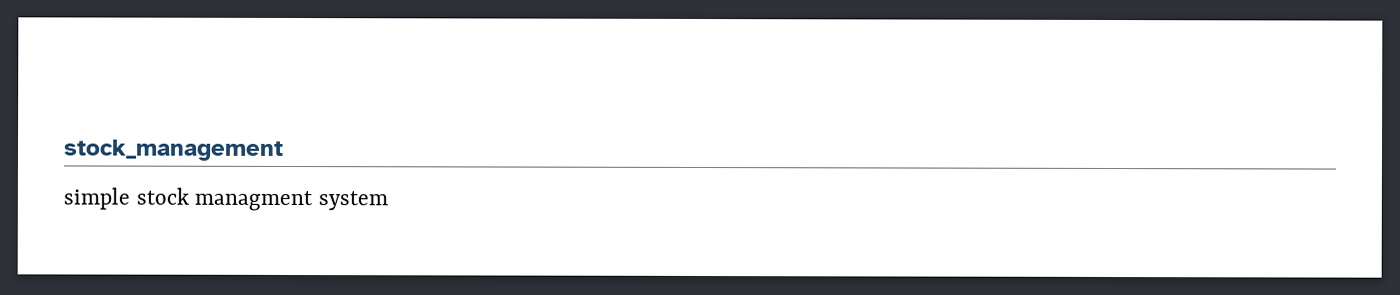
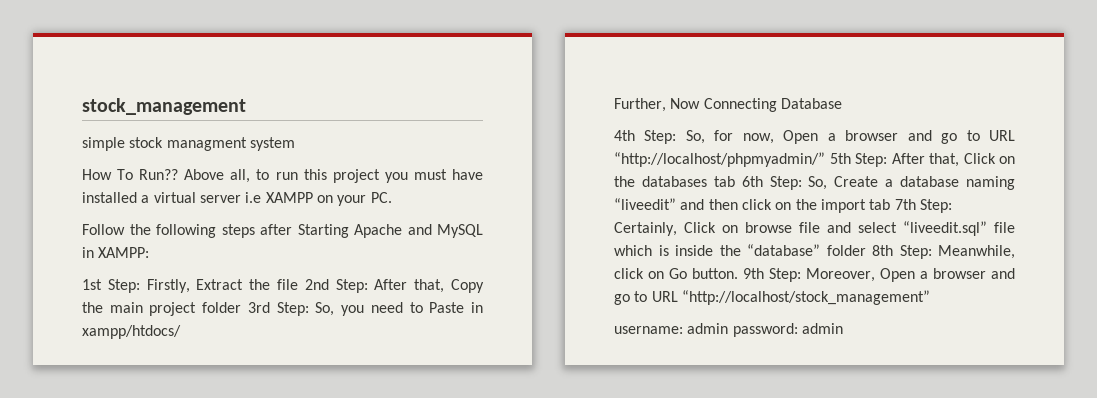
(388, 201) none -> [82,169,483,183] [82,192,392,206] [82,224,483,238] [82,247,150,258] [82,279,485,293] [82,302,484,316] [82,325,181,339] [614,98,842,112] [614,130,1015,144] [614,152,1015,167] [614,176,1015,190] [614,198,952,213] [614,221,1015,236] [614,244,1015,259] [614,268,1015,282] [614,290,930,305] [614,323,843,337] // How To Run?? Above all, to run this project you must have installed a virtual server i.e XAMPP on your PC. // Follow the following steps after Starting Apache and MySQL in XAMPP: // 1st Step: Firstly, Extract the file 2nd Step: After that, Copy the main project folder 3rd Step: So, you need to Paste in xampp/htdocs/ // Further, Now Connecting Database // 4th Step: So, for now, Open a browser and go to URL “http://localhost/phpmyadmin/” 5th Step: After that, Click on the databases tab 6th Step: So, Create a database naming “liveedit” and then click on the import tab 7th Step: Certainly, Click on browse file and select “liveedit.sql” file which is inside the “database” folder 8th Step: Meanwhile, click on Go button. 9th Step: Moreover, Open a browser and go to URL “http://localhost/stock_management” // username: admin password: admin

